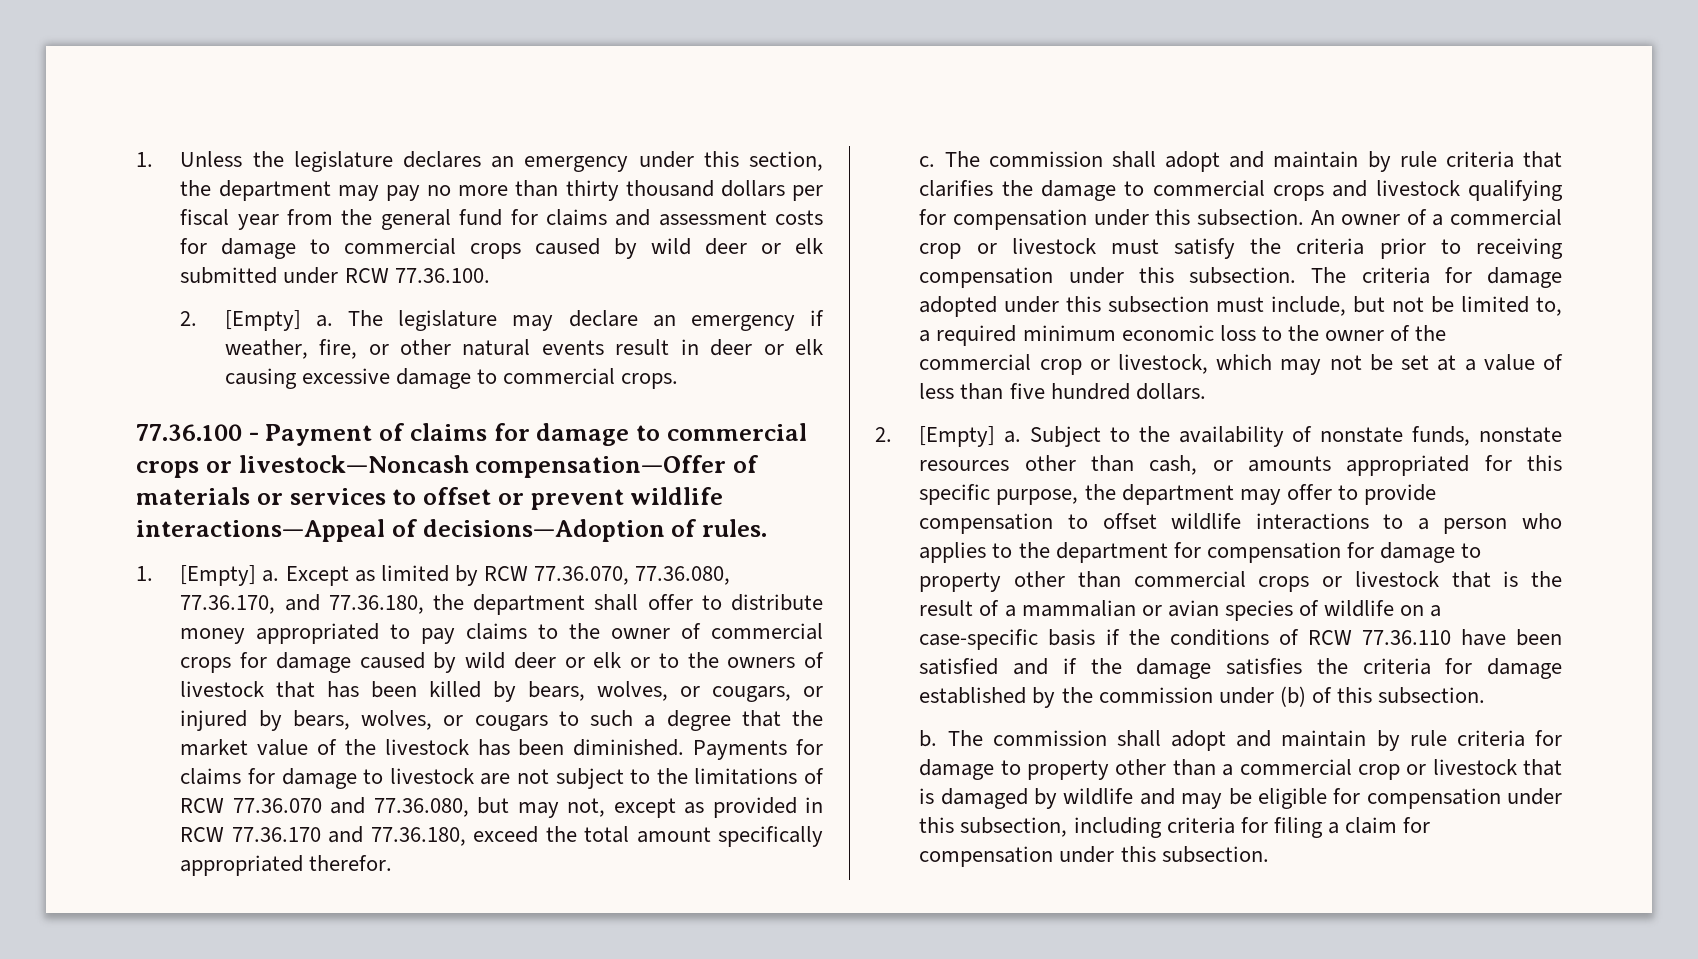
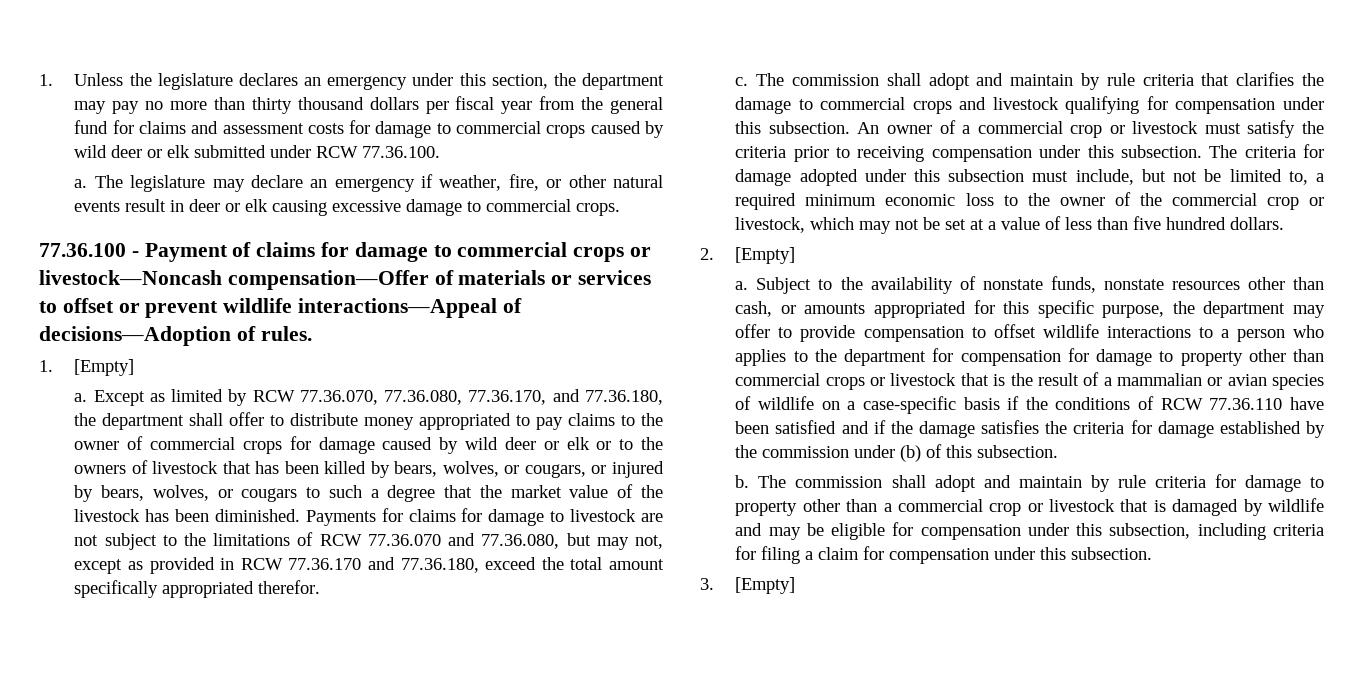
[180,310,301,331] 2. [Empty] -> (441, 152) none
(257, 575) none -> (135, 367) //
(996, 436) none -> (796, 255) //
(1269, 854) none -> [700,577,796,594] // 3. [Empty]

